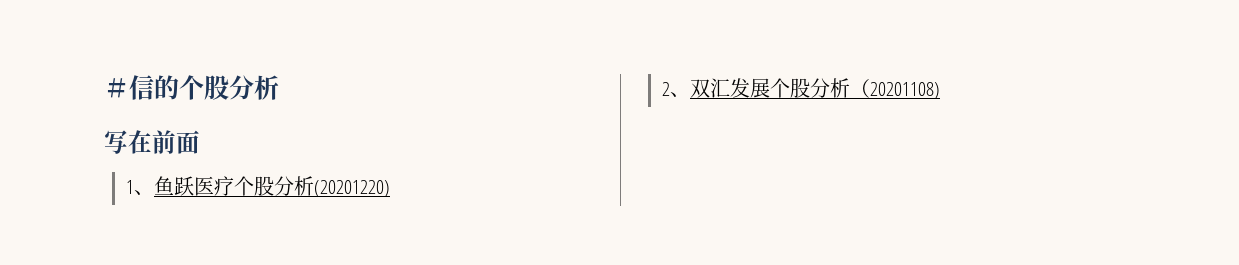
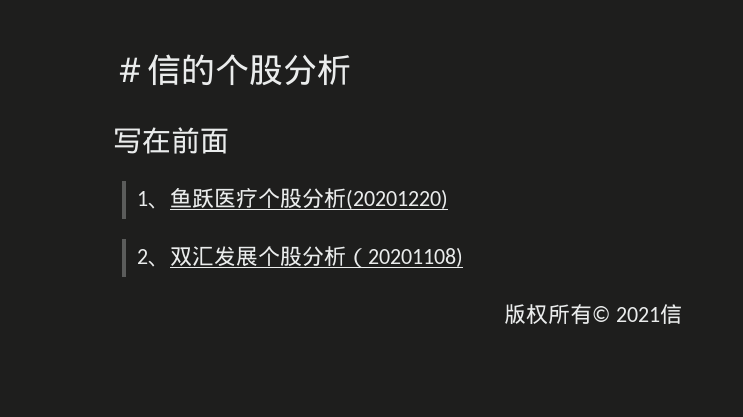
(941, 90) none -> [504,304,682,325] // 版权所有© 2021信

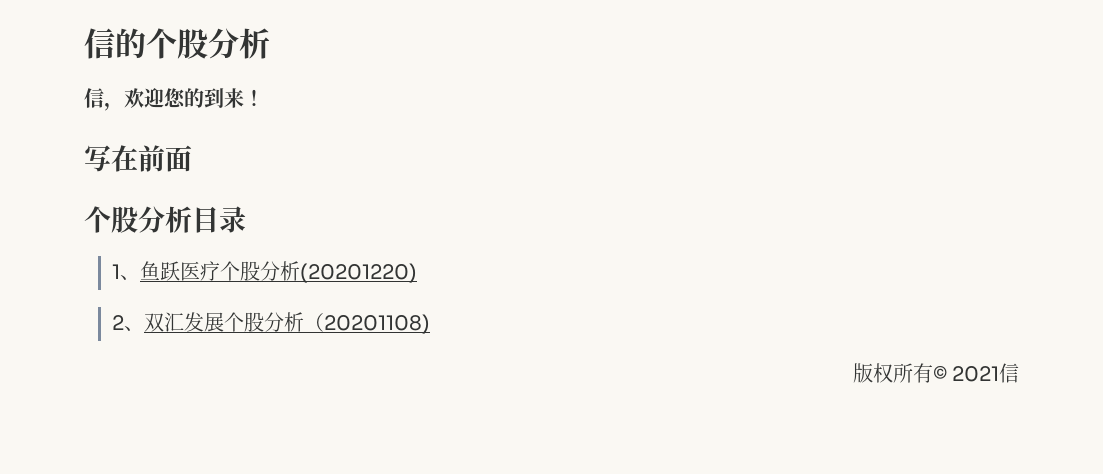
[113,57,147,82] ＃ -> (84, 43) none
(351, 70) none -> [84,88,264,111] // 信，欢迎您的到来！
(229, 141) none -> [84,206,246,233] // 个股分析目录

